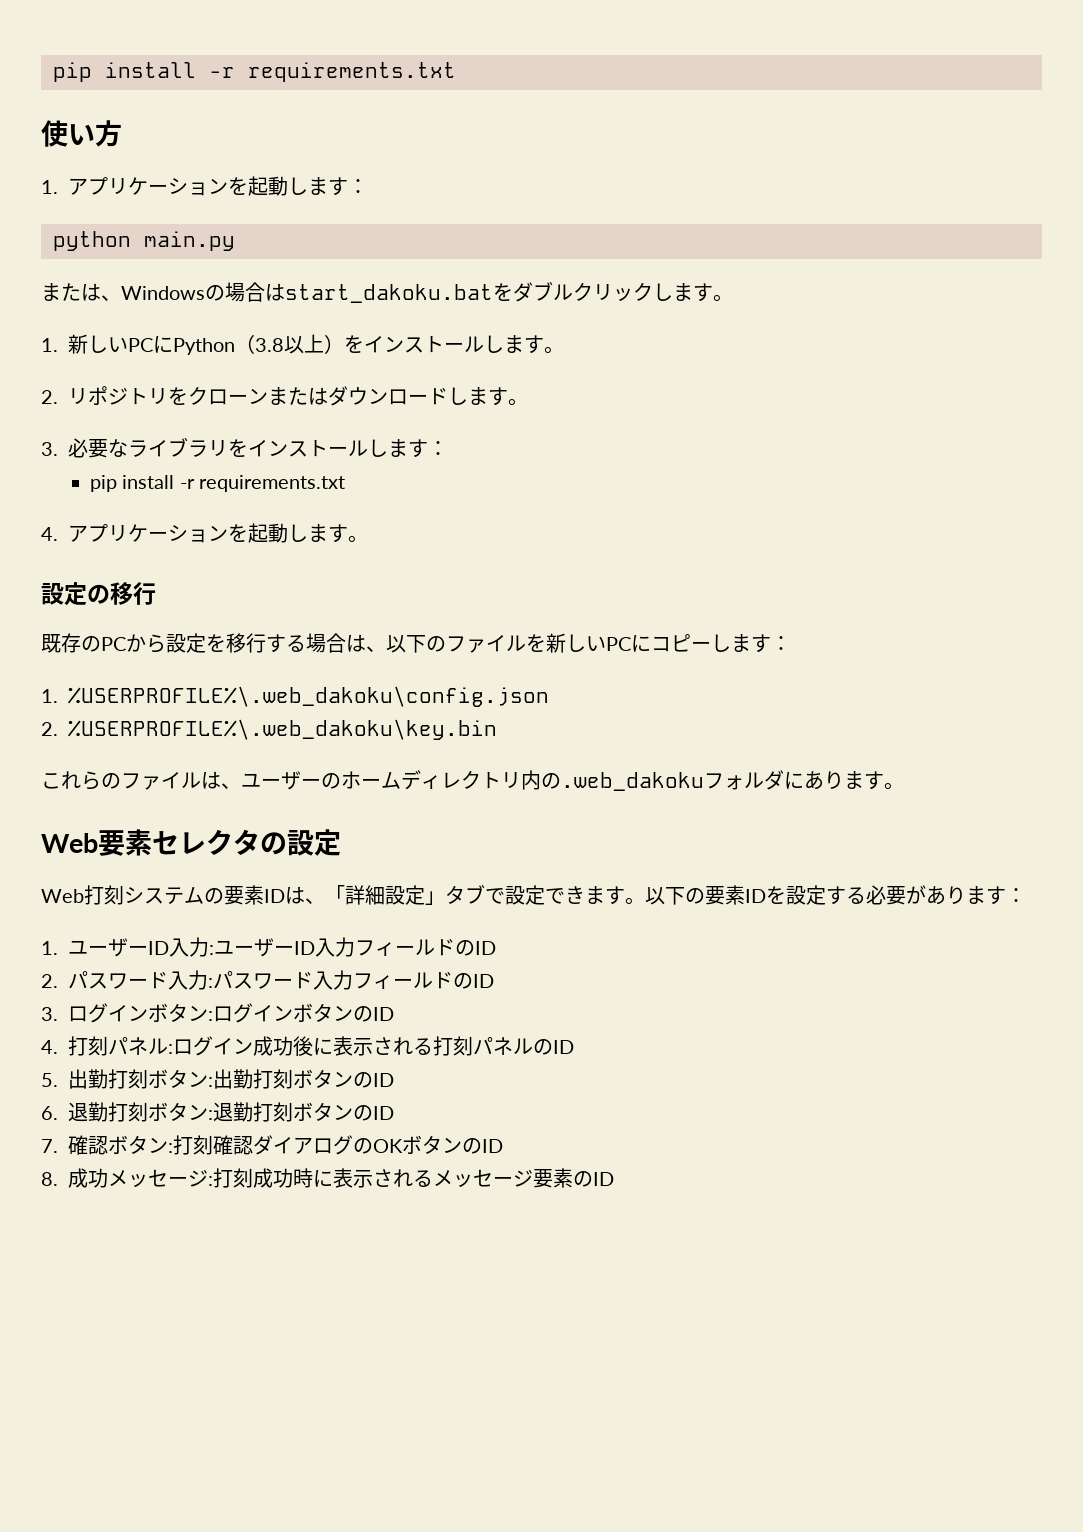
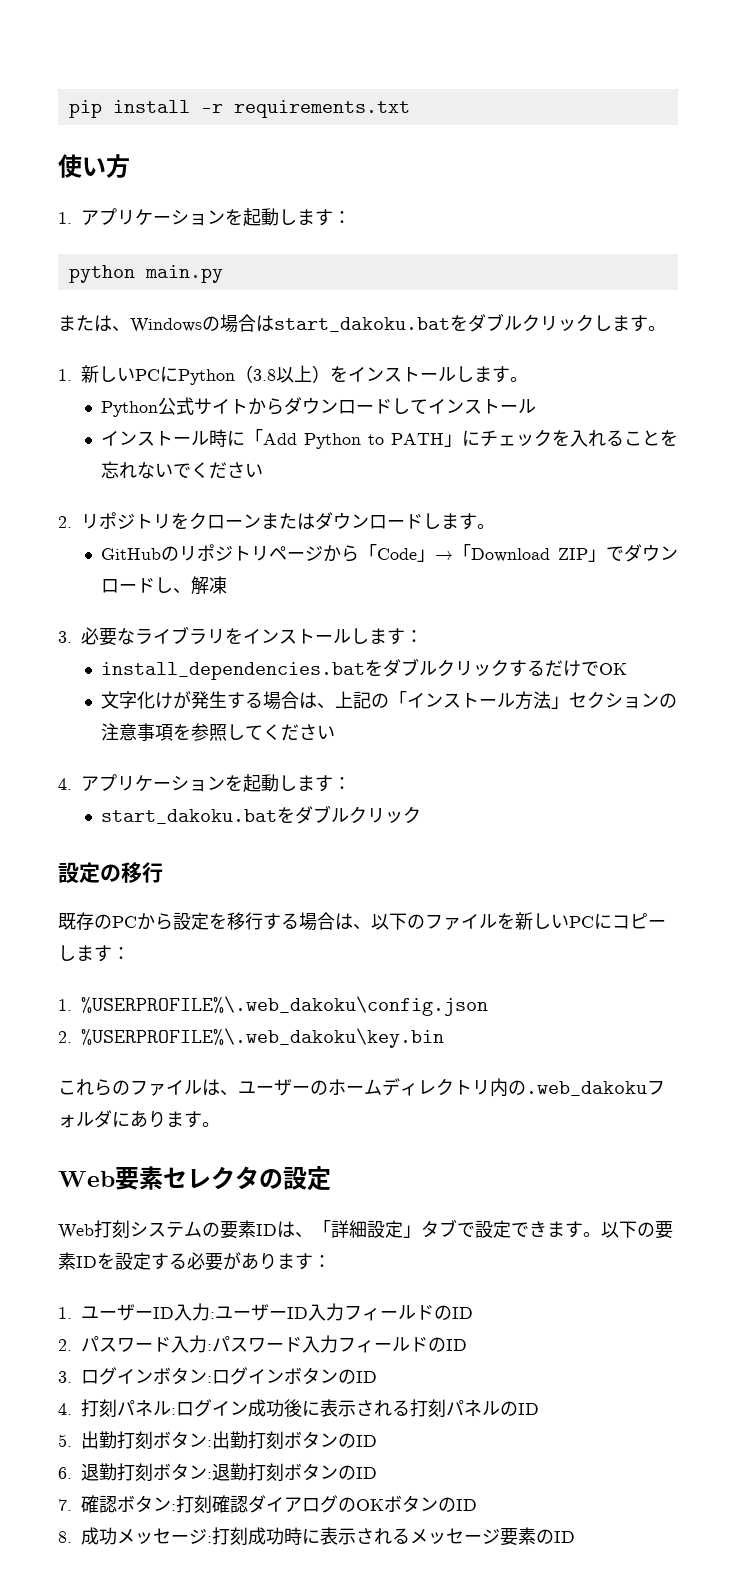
(564, 350) none -> [101,397,537,417] [101,429,678,449] [101,461,264,479] // Python公式サイトからダウンロードしてインストール // インストール時に「Add Python to PATH」にチェックを入れることを忘れないでください
(528, 402) none -> [101,544,678,562] [101,576,228,595] // GitHubのリポジトリページから「Code」→「Download ZIP」でダウンロードし、解凍
[89,475,345,492] pip install -r requirements.txt -> [101,658,628,680] [101,691,678,710] [101,723,336,741] install_dependencies.batをダブルクリックするだけでOK // 文字化けが発生する場合は、上記の「インストール方法」セクションの注意事項を参照してください
[348,535,368,543] 。 -> [333,777,352,790] [101,805,422,824] ： // start_dakoku.batをダブルクリック

